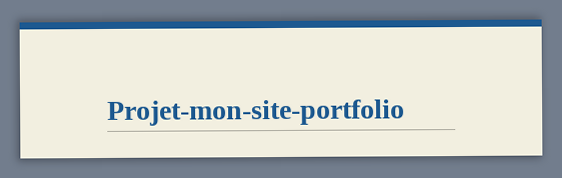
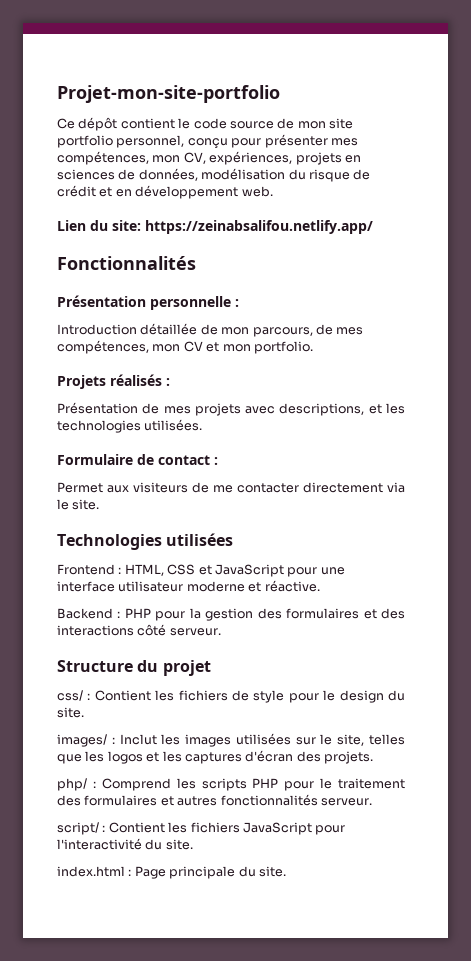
(405, 112) none -> [57,117,353,131] [57,134,358,149] [57,151,361,165] [57,168,371,182] [57,185,273,199] [57,220,373,234] [57,256,196,270] [57,295,239,310] [57,323,364,337] [57,340,313,354] [57,374,170,389] [57,402,405,416] [57,419,203,433] [57,454,218,465] [57,482,405,493] [57,499,100,510] [57,533,234,550] [57,564,345,577] [57,580,320,592] [57,608,406,621] [57,624,221,636] [57,660,211,676] [57,690,405,703] [57,707,84,718] [57,733,405,747] [57,750,373,764] [57,778,405,791] [57,794,372,806] [57,822,346,835] [57,838,193,850] [57,866,286,879] // Ce dépôt contient le code source de mon site portfolio personnel, conçu pour présenter mes compétences, mon CV, expériences, projets en sciences de données, modélisation du risque de crédit et en développement web. // Lien du site: https://zeinabsalifou.netlify.app/ // Fonctionnalités // Présentation personnelle : // Introduction détaillée de mon parcours, de mes compétences, mon CV et mon portfolio. // Projets réalisés : // Présentation de mes projets avec descriptions, et les technologies utilisées. // Formulaire de contact : // Permet aux visiteurs de me contacter directement via le site. // Technologies utilisées // Frontend : HTML, CSS et JavaScript pour une interface utilisateur moderne et réactive. // Backend : PHP pour la gestion des formulaires et des interactions côté serveur. // Structure du projet // css/ : Contient les fichiers de style pour le design du site. // images/ : Inclut les images utilisées sur le site, telles que les logos et les captures d'écran des projets. // php/ : Comprend les scripts PHP pour le traitement des formulaires et autres fonctionnalités serveur. // script/ : Contient les fichiers JavaScript pour l'interactivité du site. // index.html : Page principale du site.

